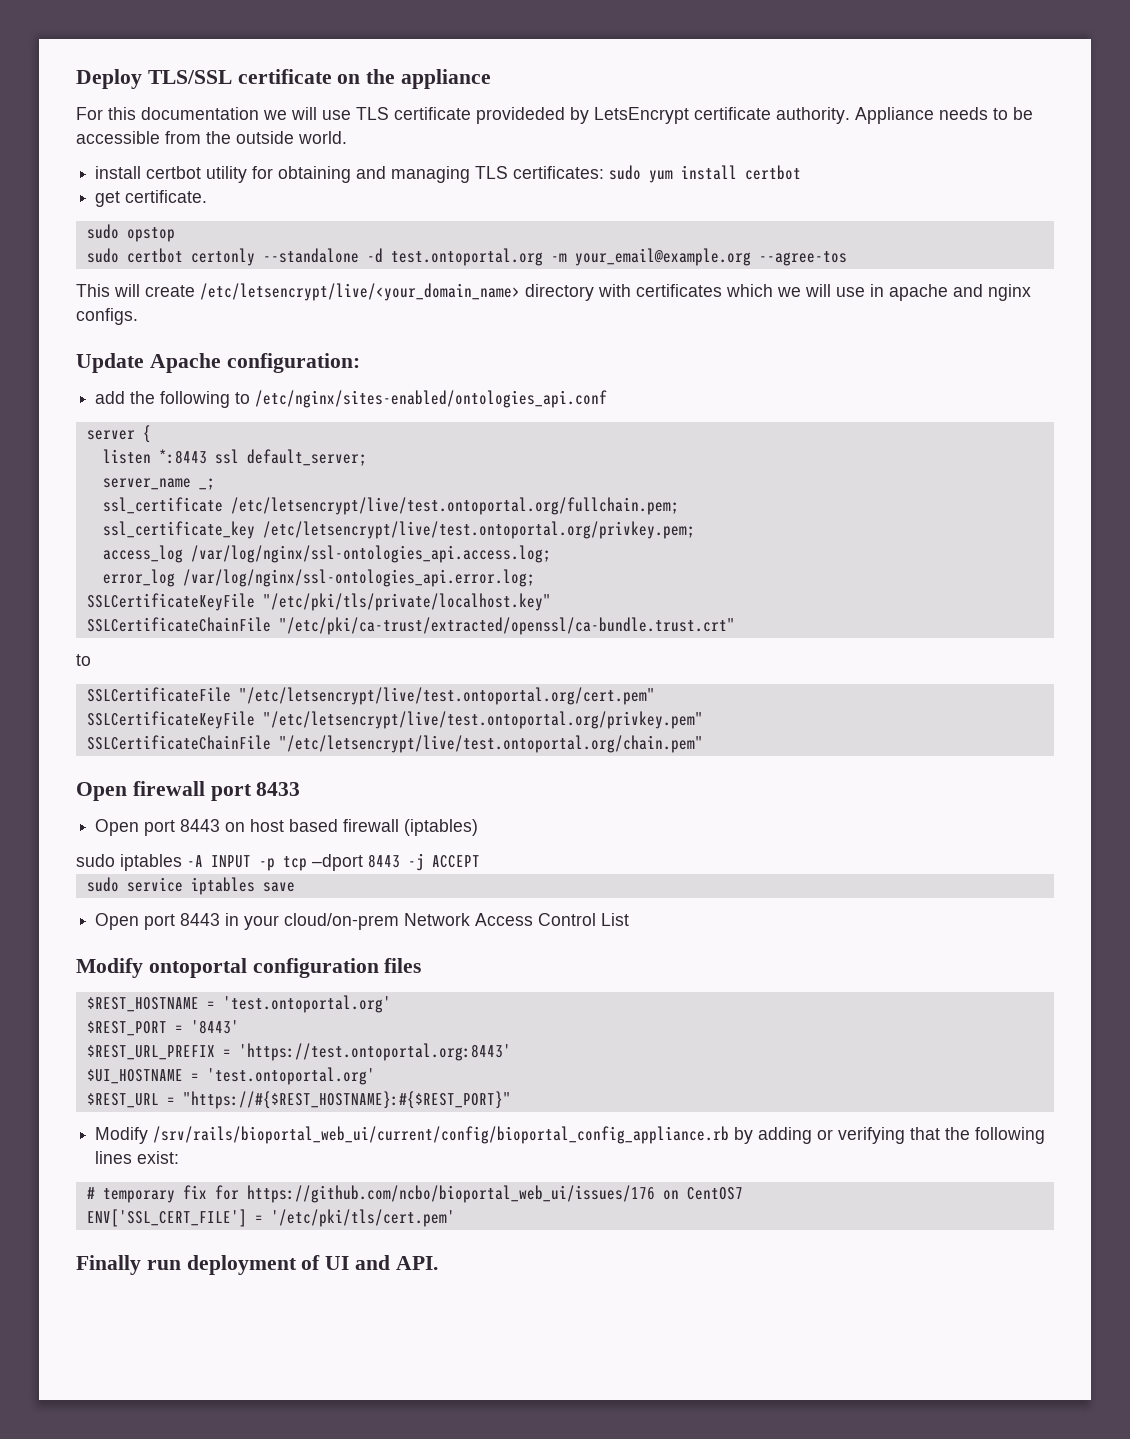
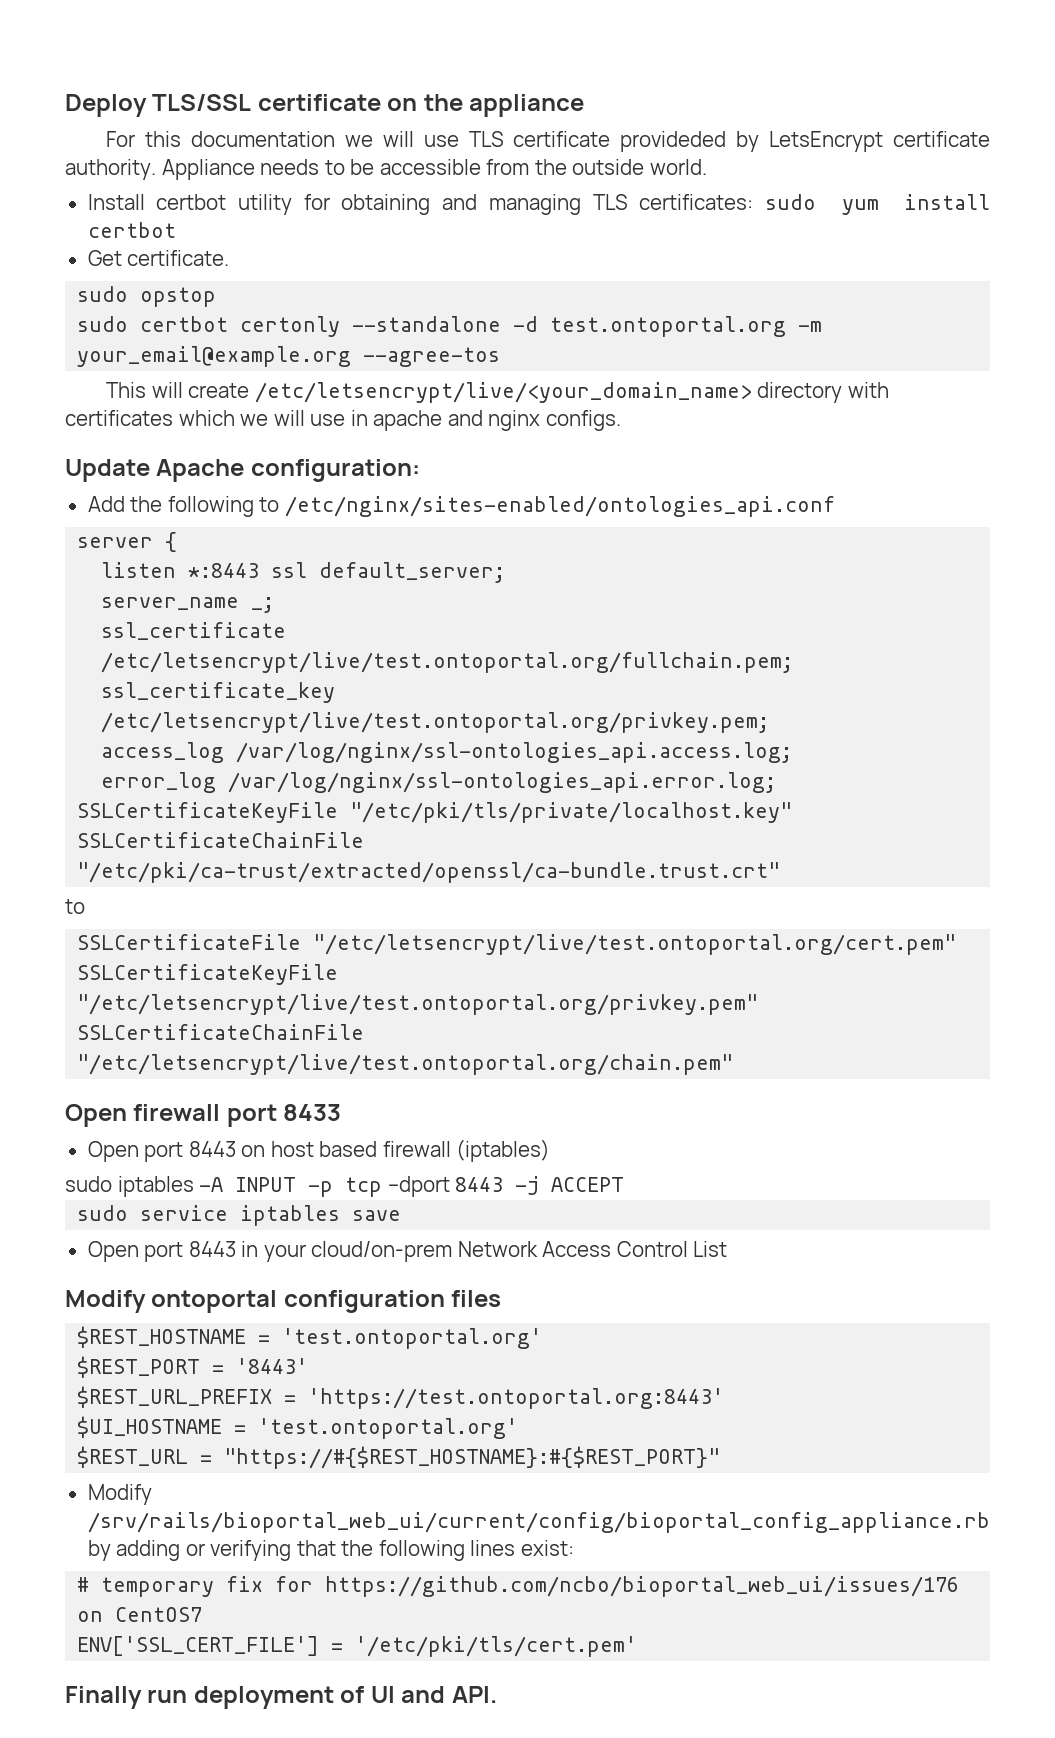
[95,166,142,179] install -> [87,194,145,210] Install
[95,191,121,207] get -> [87,250,122,266] Get
[95,391,126,404] add -> [87,496,125,512] Add

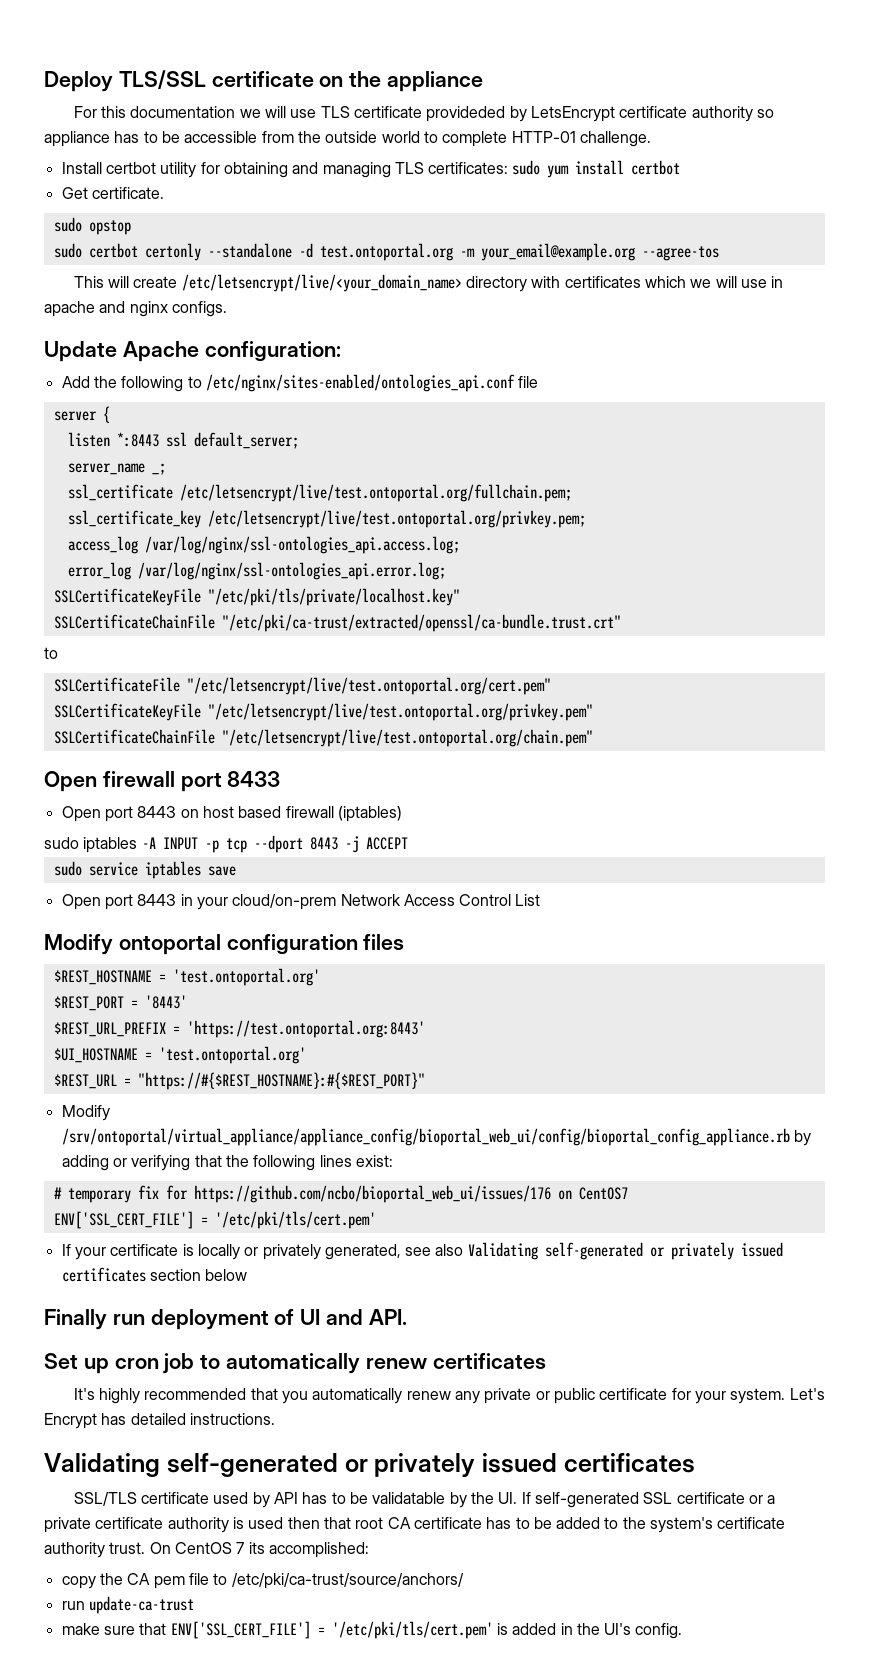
[65,159,320,180] authority. Appliance needs -> [691,106,774,122] [44,131,140,147] authority so appliance has
[649,159,707,175] world. -> [381,131,651,147] world to complete HTTP-01 challenge.
(835, 506) none -> [518,376,539,388] file
[387,1176,450,1197] –dport -> [253,835,303,853] --dport
[87,1512,990,1533] /srv/rails/bioportal_web_ui/current/config/bioportal_config_appliance.rb -> [61,1128,790,1146] /srv/ontoportal/virtual_appliance/appliance_config/bioportal_web_ui/config/bioportal_config_appliance.rb
(638, 1646) none -> [61,1242,783,1260] [61,1267,248,1282] // If your certificate is locally or privately generated, see also Validating self-generated or privately issued certificates section below
(497, 1694) none -> [44,1353,546,1374] [73,1388,825,1404] [44,1413,275,1429] [44,1453,695,1477] [73,1492,776,1508] [44,1517,786,1533] [44,1542,369,1558] [61,1573,464,1589] [61,1596,194,1614] [61,1621,683,1639] // Set up cron job to automatically renew certificates // It's highly recommended that you automatically renew any private or public certificate for your system. Let's Encrypt has detailed instructions. // Validating self-generated or privately issued certificates // SSL/TLS certificate used by API has to be validatable by the UI. If self-generated SSL certificate or a private certificate authority is used then that root CA certificate has to be added to the system's certificate authority trust. On CentOS 7 its accomplished: // copy the CA pem file to /etc/pki/ca-trust/source/anchors/ // run update-ca-trust // make sure that ENV['SSL_CERT_FILE'] = '/etc/pki/tls/cert.pem' is added in the UI's config.

